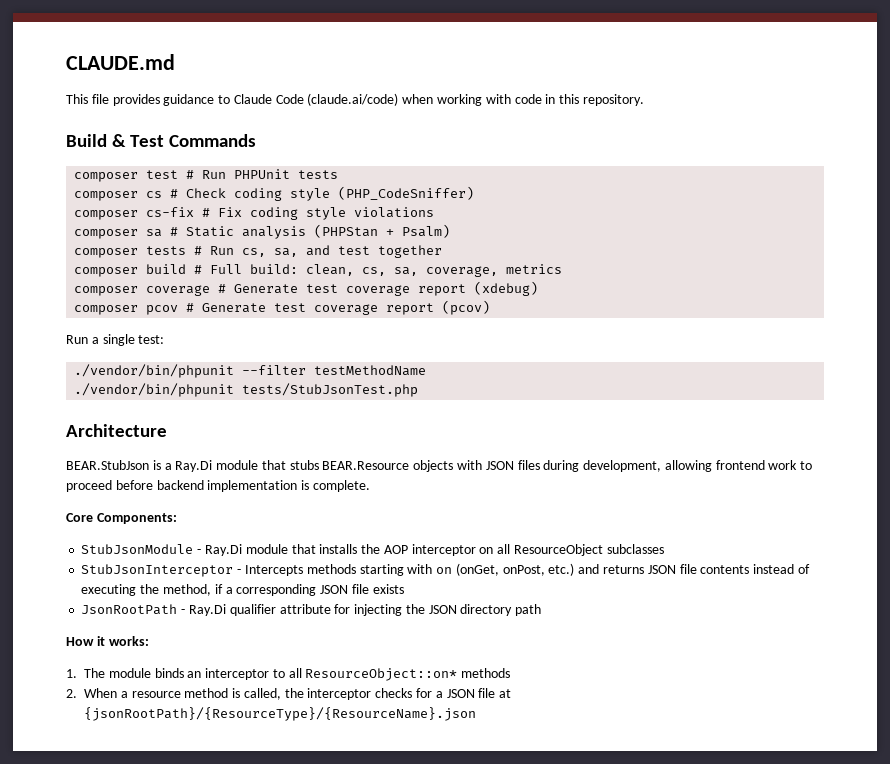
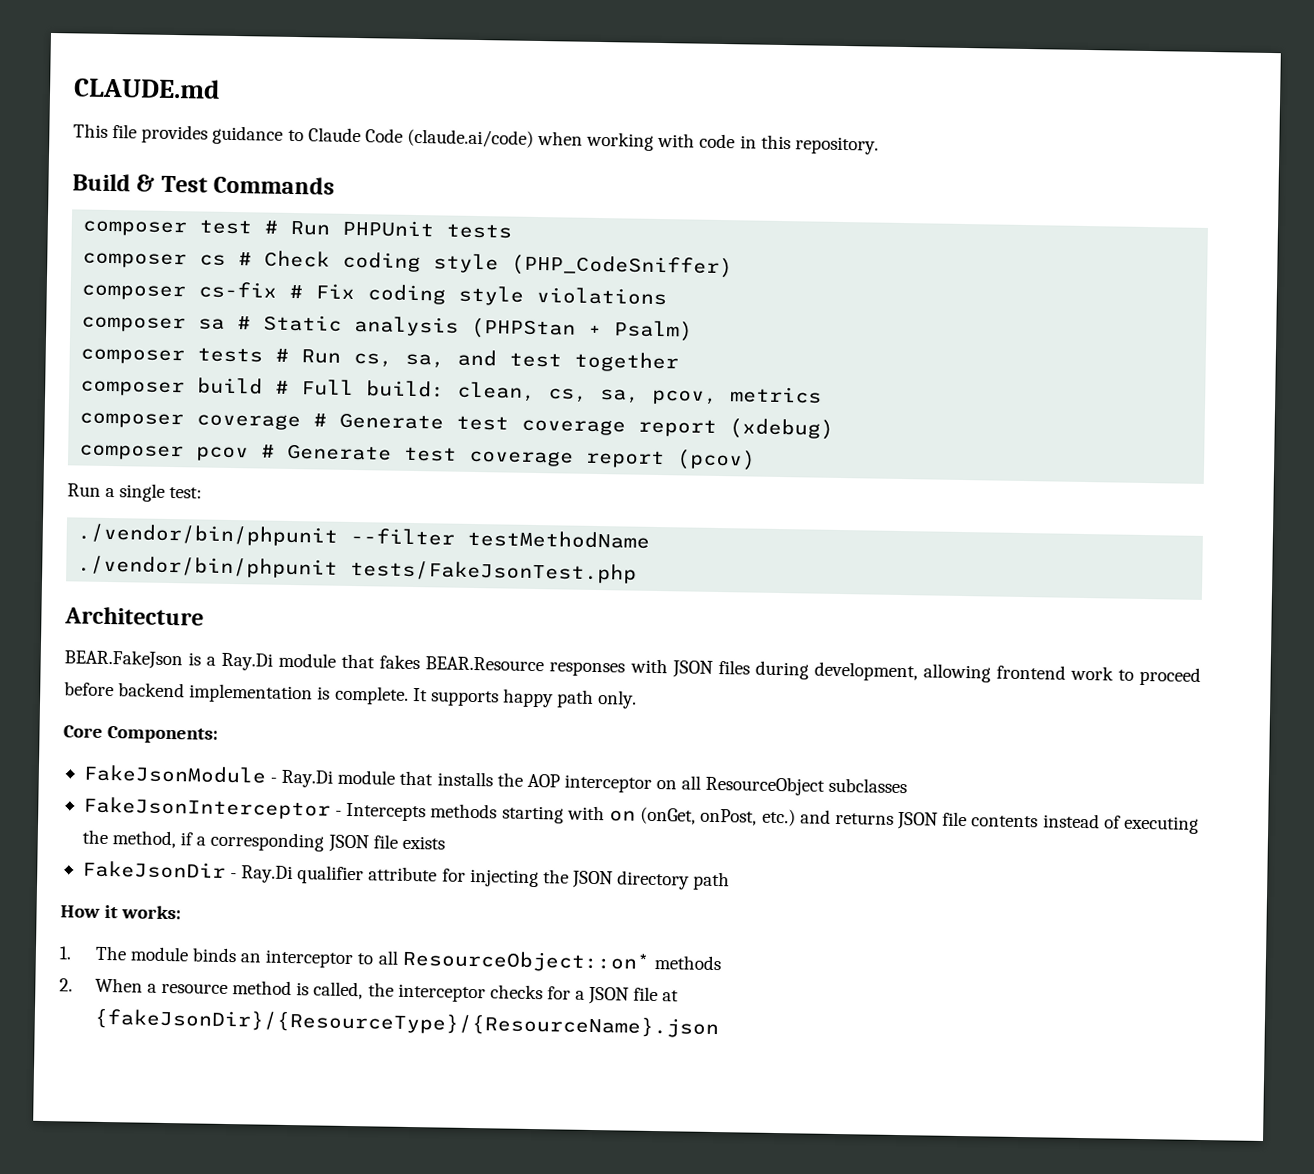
[426,266,499,277] coverage, -> [652,389,719,405] pcov,
[242,383,419,397] tests/StubJsonTest.php -> [350,559,638,584] tests/FakeJsonTest.php
[66,460,149,470] BEAR.StubJson -> [64,649,183,670] BEAR.FakeJson
[289,460,454,472] stubs BEAR.Resource objects -> [379,654,626,677] fakes BEAR.Resource responses
(370, 486) none -> [412,687,638,709] It supports happy path only.
[81,544,194,554] StubJsonModule -> [82,764,266,784] FakeJsonModule
[81,564,234,577] StubJsonInterceptor -> [82,796,331,820] FakeJsonInterceptor
[81,604,178,615] JsonRootPath -> [81,860,226,879] FakeJsonDir
[84,707,476,721] {jsonRootPath}/{ResourceType}/{ResourceName}.json -> [93,1008,719,1039] {fakeJsonDir}/{ResourceType}/{ResourceName}.json

